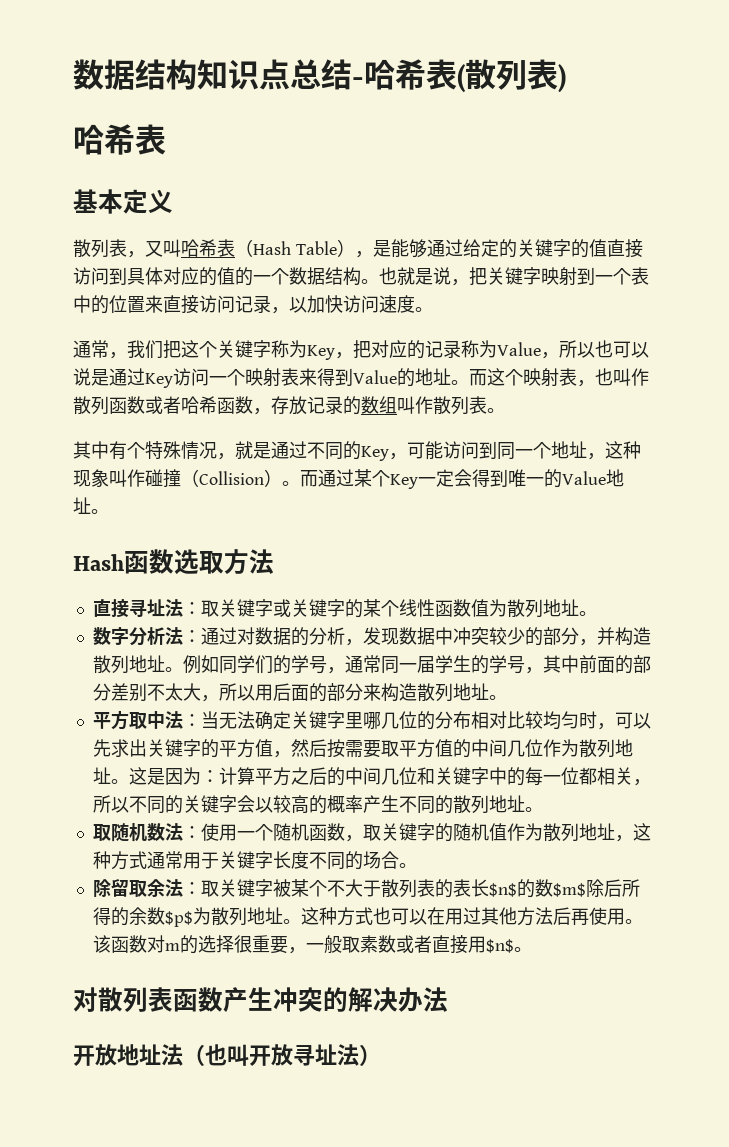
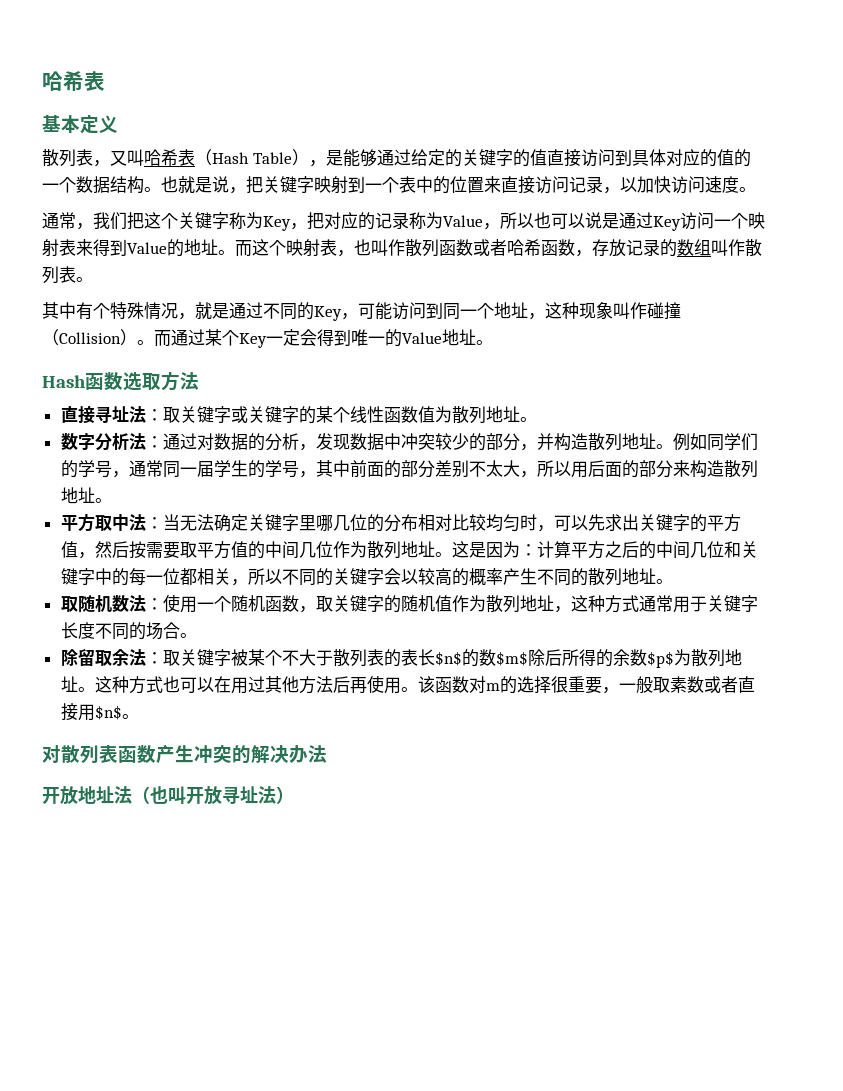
[73,59,566,93] 数据结构知识点总结-哈希表(散列表) // -> (42, 81) none

